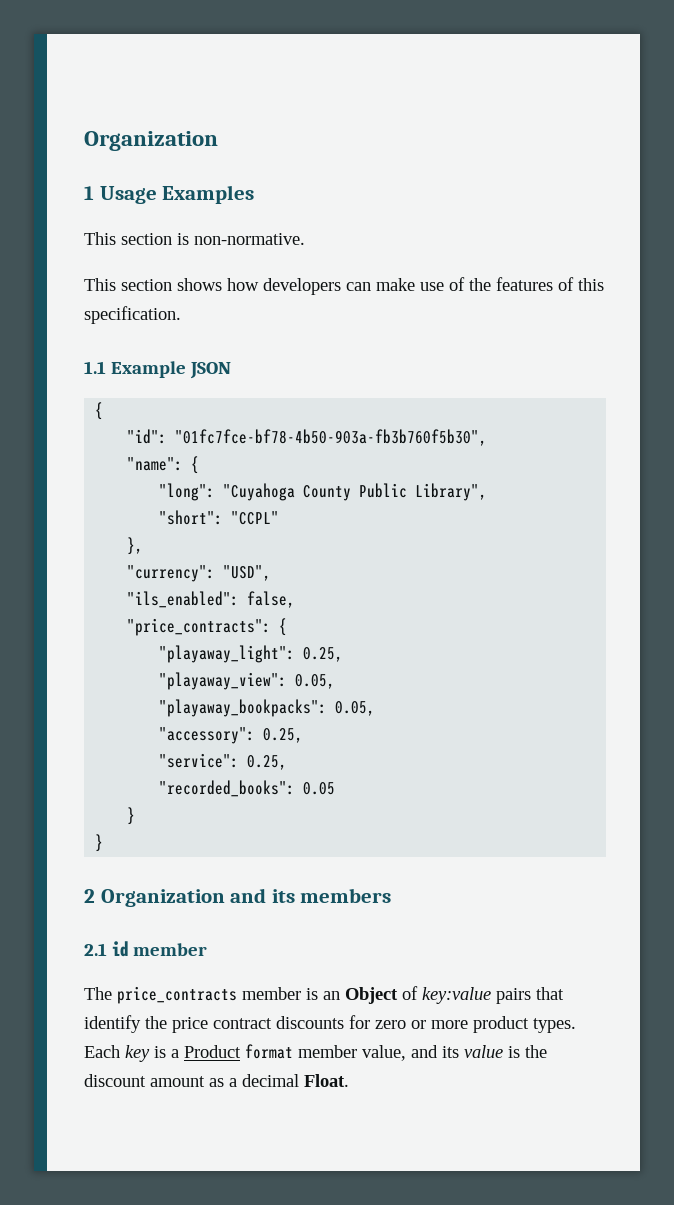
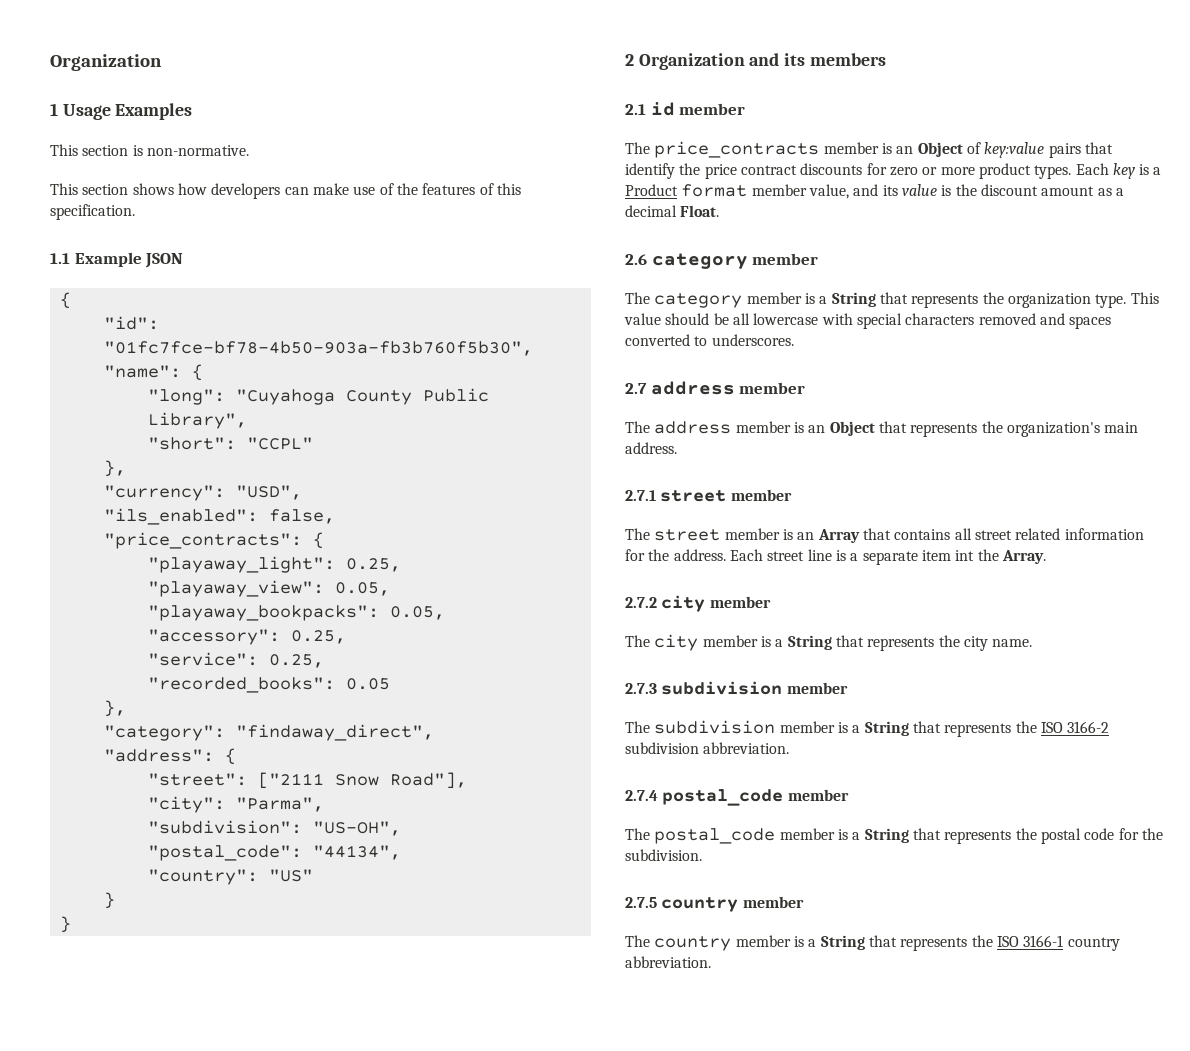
(336, 788) none -> [103,700,126,717] [103,724,434,741] [103,748,236,765] [147,772,467,789] [147,796,324,813] [147,820,401,836] [147,845,401,861] [147,869,313,885] // }, // "category": "findaway_direct", // "address": { // "street": ["2111 Snow Road"], // "city": "Parma", // "subdivision": "US-OH", // "postal_code": "44134", // "country": "US"
(349, 1080) none -> [625,253,819,269] [625,292,1159,308] [624,313,1112,329] [625,334,794,346] [625,381,806,395] [625,421,1139,437] [625,442,677,454] [625,489,792,502] [625,528,1144,543] [625,549,1046,565] [625,595,771,612] [625,634,1033,651] [625,681,848,695] [625,720,1110,737] [625,742,790,754] [625,789,849,806] [625,828,1163,844] [625,849,702,861] [625,896,804,912] [625,935,1120,951] [625,956,711,968] // 2.6 category member // The category member is a String that represents the organization type. This value should be all lowercase with special characters removed and spaces converted to underscores. // 2.7 address member // The address member is an Object that represents the organization's main address. // 2.7.1 street member // The street member is an Array that contains all street related information for the address. Each street line is a separate item int the Array. // 2.7.2 city member // The city member is a String that represents the city name. // 2.7.3 subdivision member // The subdivision member is a String that represents the ISO 3166-2 subdivision abbreviation. // 2.7.4 postal_code member // The postal_code member is a String that represents the postal code for the subdivision. // 2.7.5 country member // The country member is a String that represents the ISO 3166-1 country abbreviation.

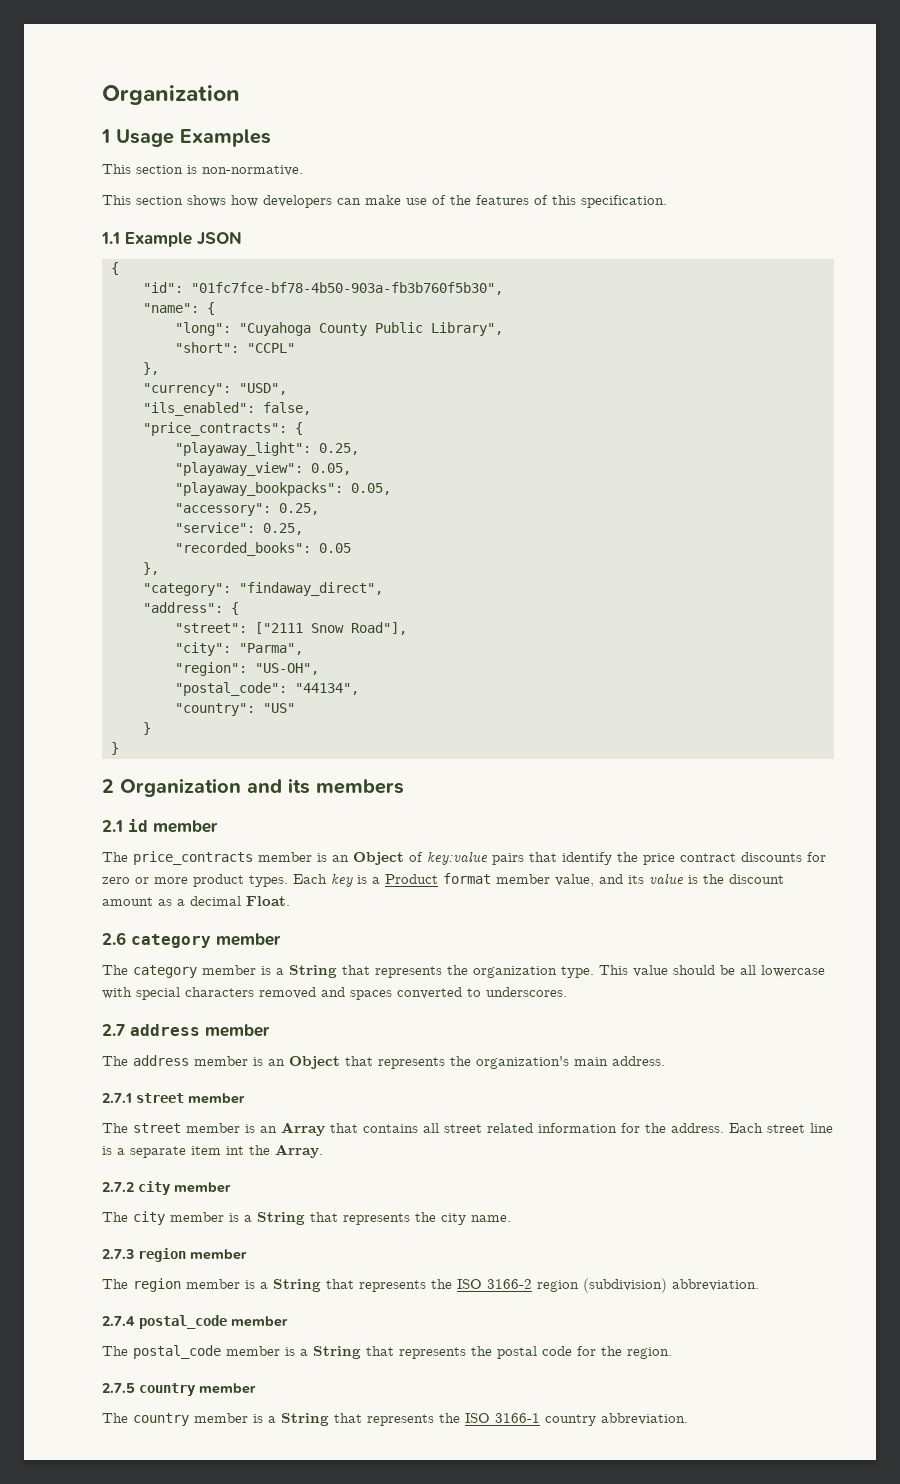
[147,820,302,834] "subdivision": -> [174,662,247,676] "region":
[661,681,848,695] [625,720,776,734] subdivision member // The subdivision -> [138,1248,247,1262] [102,1278,181,1292] region member // The region
[625,742,699,754] subdivision -> [537,1278,667,1293] region (subdivision)
[625,849,702,861] subdivision. -> [627,1347,672,1359] region.

